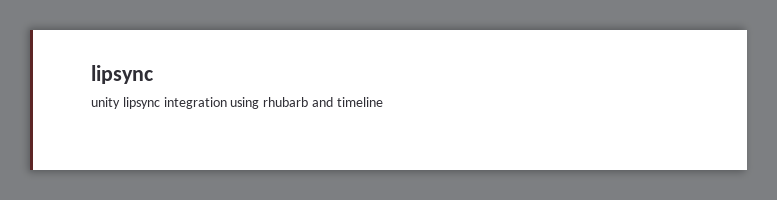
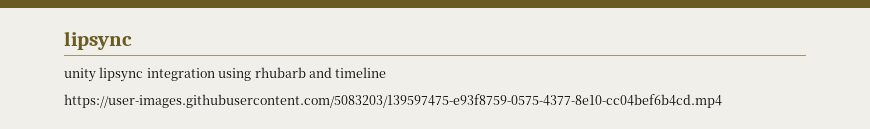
(383, 102) none -> [64,94,722,108] // https://user-images.githubusercontent.com/5083203/139597475-e93f8759-0575-4377-8e10-cc04bef6b4cd.mp4

